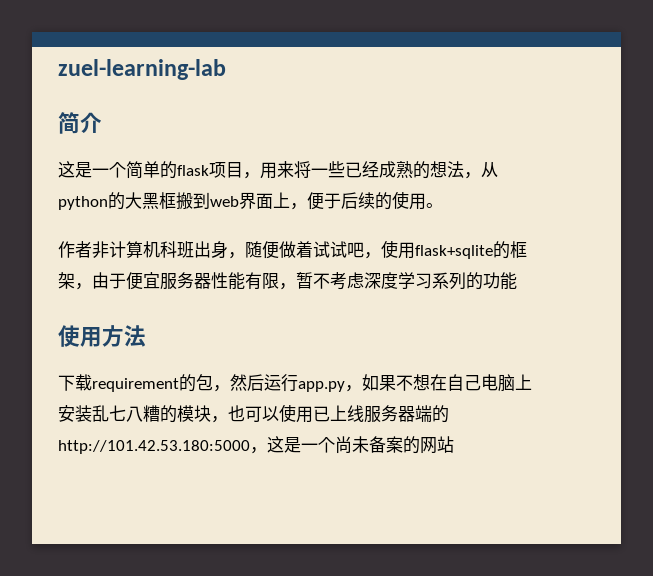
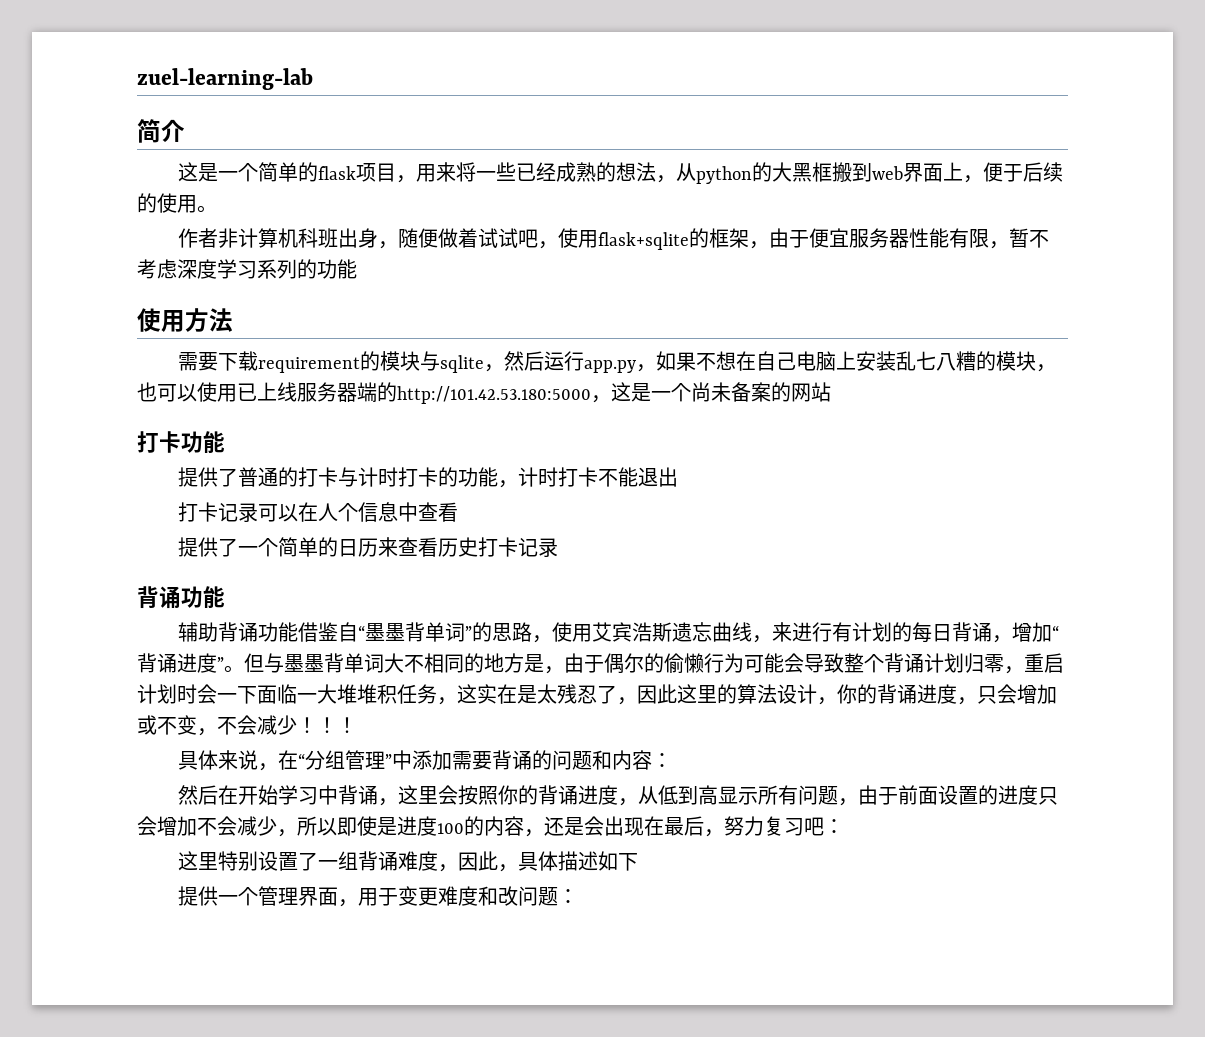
(146, 336) none -> [178,352,219,371] 需要
[196,374,213,391] 包 -> [380,351,485,373] 模块与sqlite
(454, 444) none -> [137,431,225,453] [178,467,679,488] [178,502,459,522] [178,537,559,557] [137,586,225,609] [178,622,1060,643] [137,653,1064,674] [137,684,1057,705] [137,715,357,736] [178,750,673,771] [178,785,1059,806] [137,816,844,837] [178,851,639,872] [178,886,579,907] // 打卡功能 // 提供了普通的打卡与计时打卡的功能，计时打卡不能退出 // 打卡记录可以在人个信息中查看 // 提供了一个简单的日历来查看历史打卡记录 // 背诵功能 // 辅助背诵功能借鉴自“墨墨背单词”的思路，使用艾宾浩斯遗忘曲线，来进行有计划的每日背诵，增加“背诵进度”。但与墨墨背单词大不相同的地方是，由于偶尔的偷懒行为可能会导致整个背诵计划归零，重启计划时会一下面临一大堆堆积任务，这实在是太残忍了，因此这里的算法设计，你的背诵进度，只会增加或不变，不会减少！！！ // 具体来说，在“分组管理”中添加需要背诵的问题和内容： // 然后在开始学习中背诵，这里会按照你的背诵进度，从低到高显示所有问题，由于前面设置的进度只会增加不会减少，所以即使是进度100的内容，还是会出现在最后，努力复习吧： // 这里特别设置了一组背诵难度，因此，具体描述如下 // 提供一个管理界面，用于变更难度和改问题：

